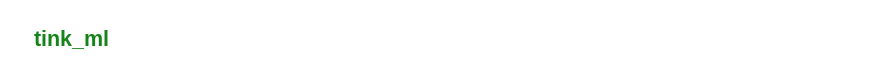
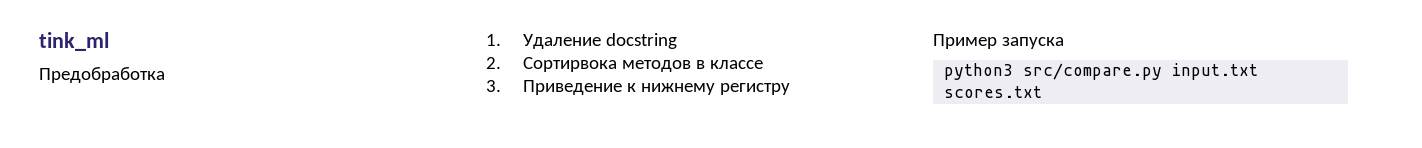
(109, 39) none -> [39,67,165,83] [486,33,677,49] [486,57,763,72] [486,80,790,95] [933,34,1064,49] [944,63,1259,80] [944,86,1043,98] // Предобработка // 1. Удаление docstring // 2. Сортирвока методов в классе // 3. Приведение к нижнему регистру // Пример запуска // python3 src/compare.py input.txt scores.txt

